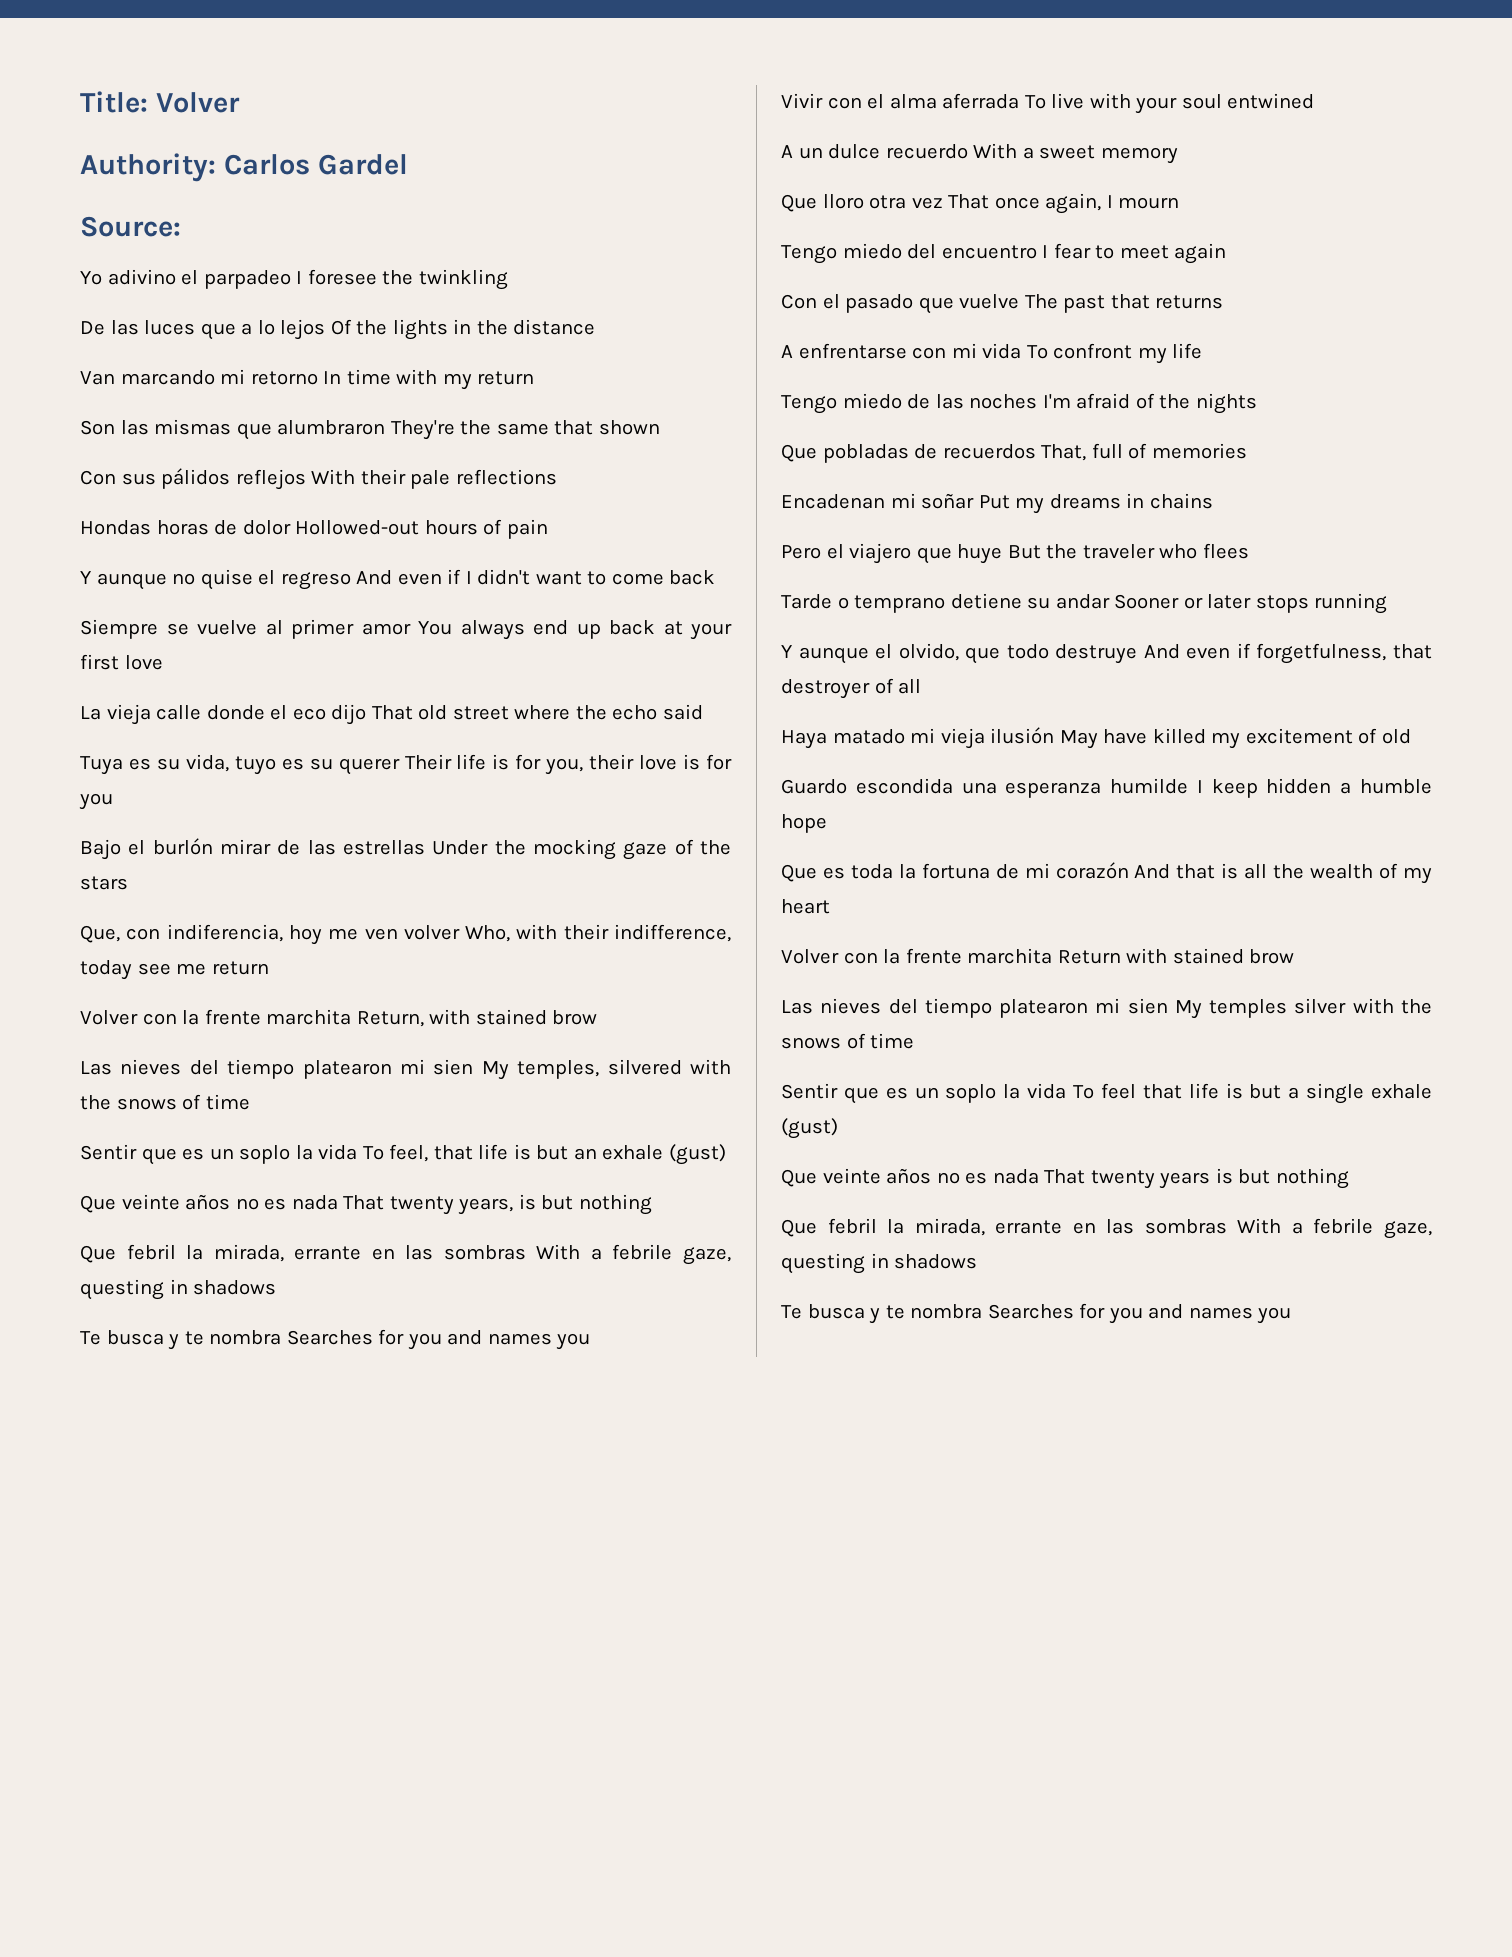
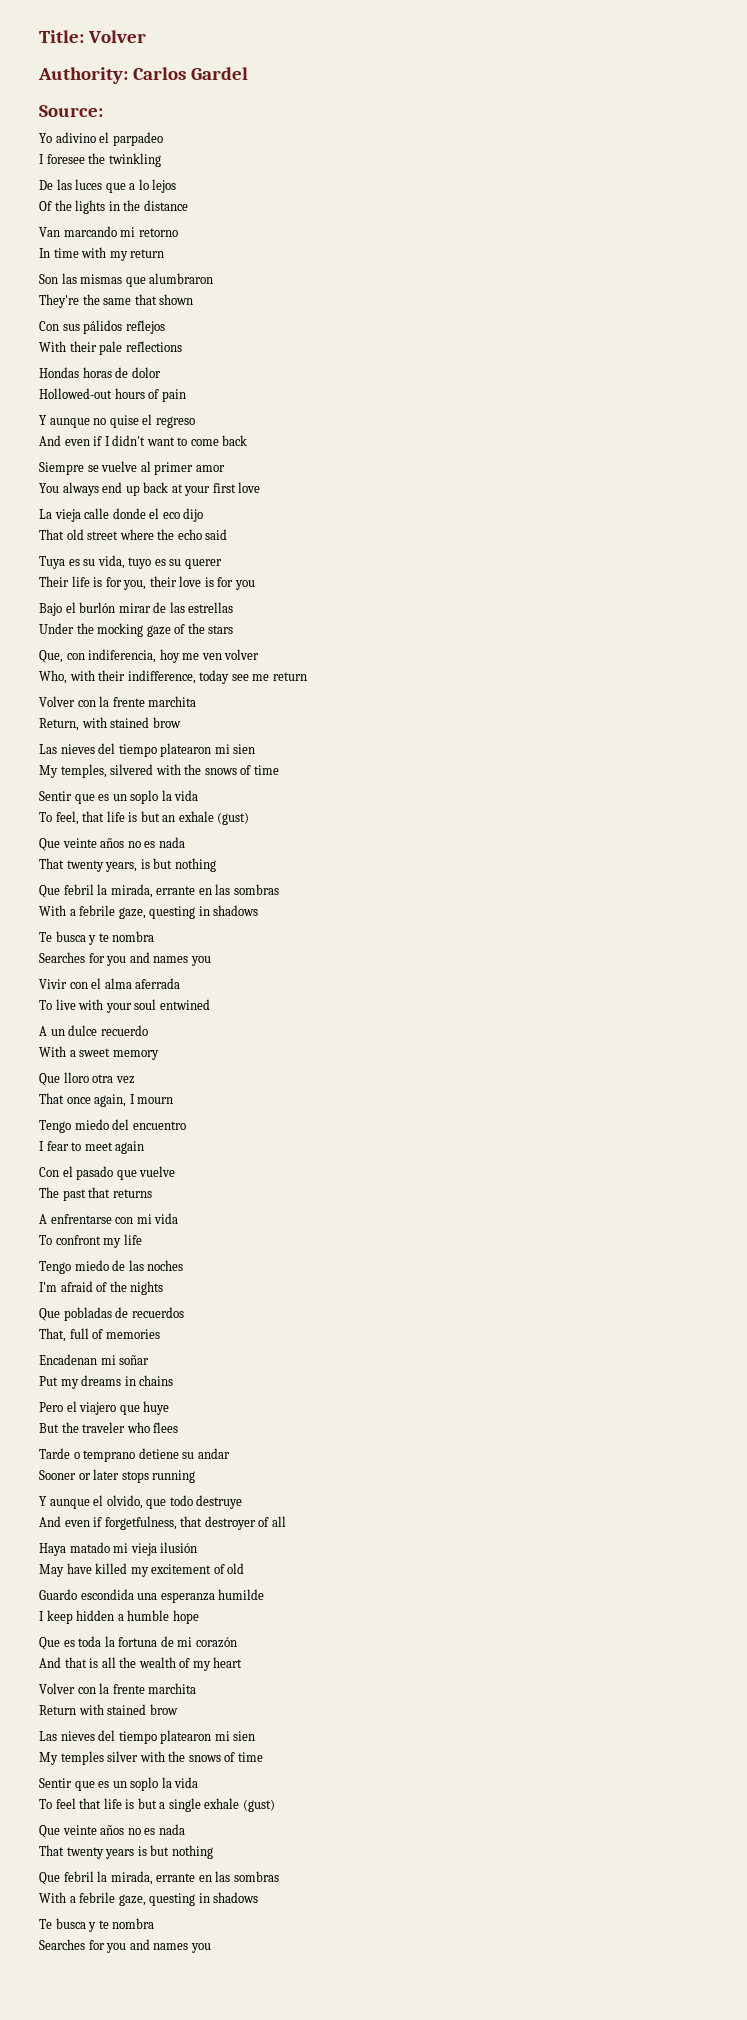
(291, 279) none -> (163, 139) //
(326, 329) none -> (177, 186) //
(318, 378) none -> (178, 232) //
(386, 427) none -> (214, 278) //
(306, 479) none -> (165, 327) //
(291, 527) none -> (161, 372) //
(351, 581) none -> (195, 422) //
(411, 629) none -> (225, 468) //
(367, 714) none -> (204, 515) //
(400, 766) none -> (222, 564) //
(426, 847) none -> (234, 607) //
(460, 932) none -> (260, 654) //
(352, 1017) none -> (197, 701) //
(474, 1067) none -> (256, 749) //
(358, 1152) none -> (199, 795) //
(338, 1202) none -> (185, 842) //
(526, 1252) none -> (279, 889) //
(282, 1337) none -> (155, 936) //
(1020, 101) none -> (181, 983) //
(968, 151) none -> (148, 1030) //
(943, 203) none -> (135, 1080) //
(1037, 252) none -> (186, 1125) //
(1020, 301) none -> (176, 1171) //
(1022, 351) none -> (179, 1218) //
(1038, 401) none -> (184, 1265) //
(1036, 451) none -> (184, 1312) //
(975, 501) none -> (150, 1360) //
(1003, 554) none -> (170, 1408) //
(1110, 601) none -> (230, 1453) //
(1138, 654) none -> (243, 1502) //
(1055, 735) none -> (198, 1547) //
(1189, 786) none -> (265, 1594) //
(1129, 870) none -> (237, 1642) //
(1053, 956) none -> (197, 1688) //
(1168, 1006) none -> (256, 1736) //
(1067, 1091) none -> (199, 1782) //
(1039, 1176) none -> (185, 1829) //
(1227, 1226) none -> (279, 1876) //
(983, 1311) none -> (155, 1923) //

